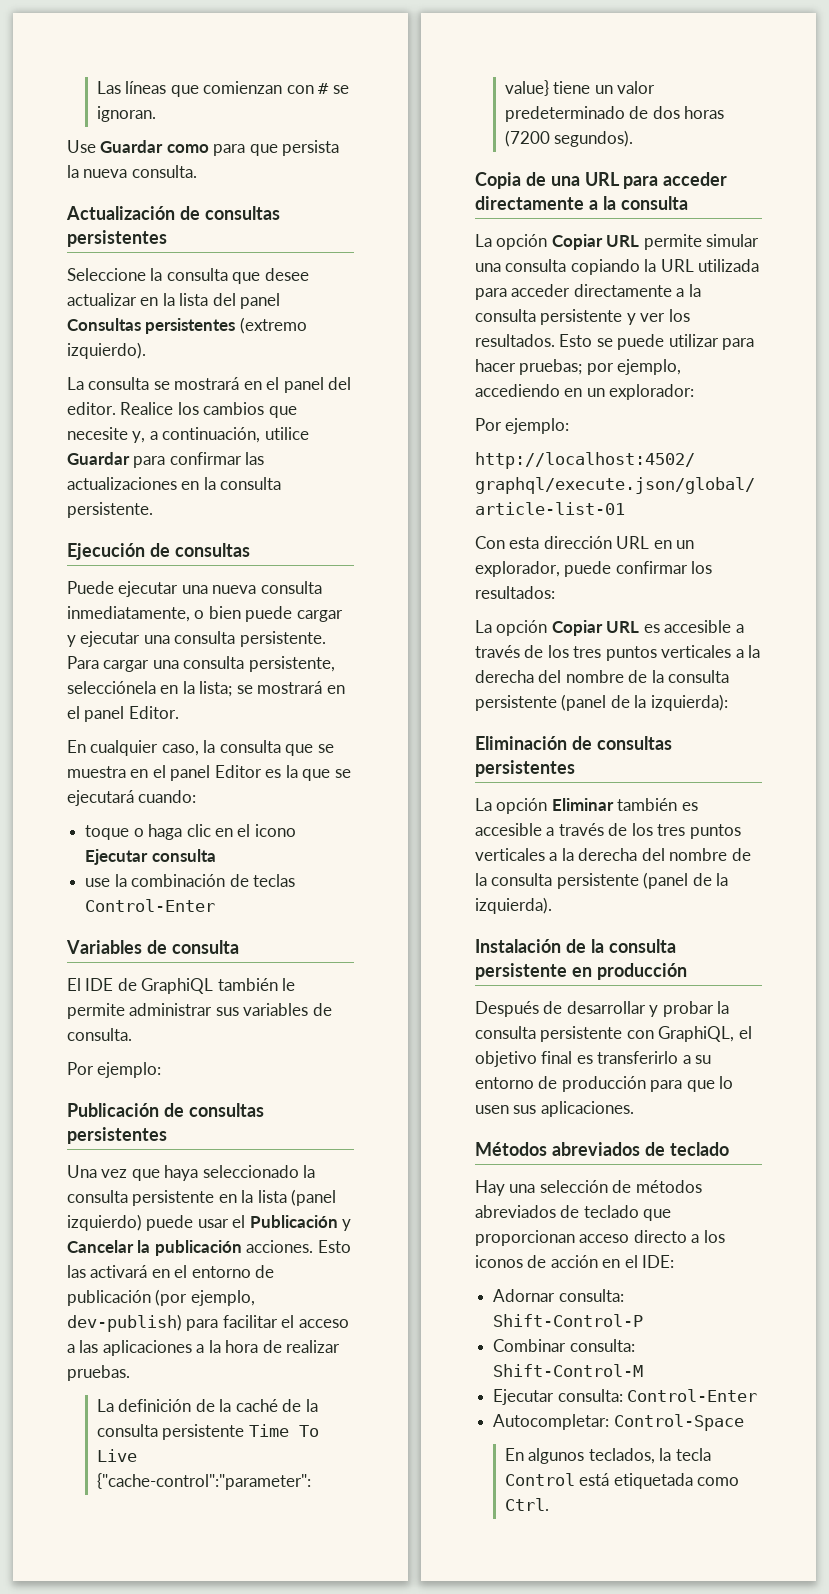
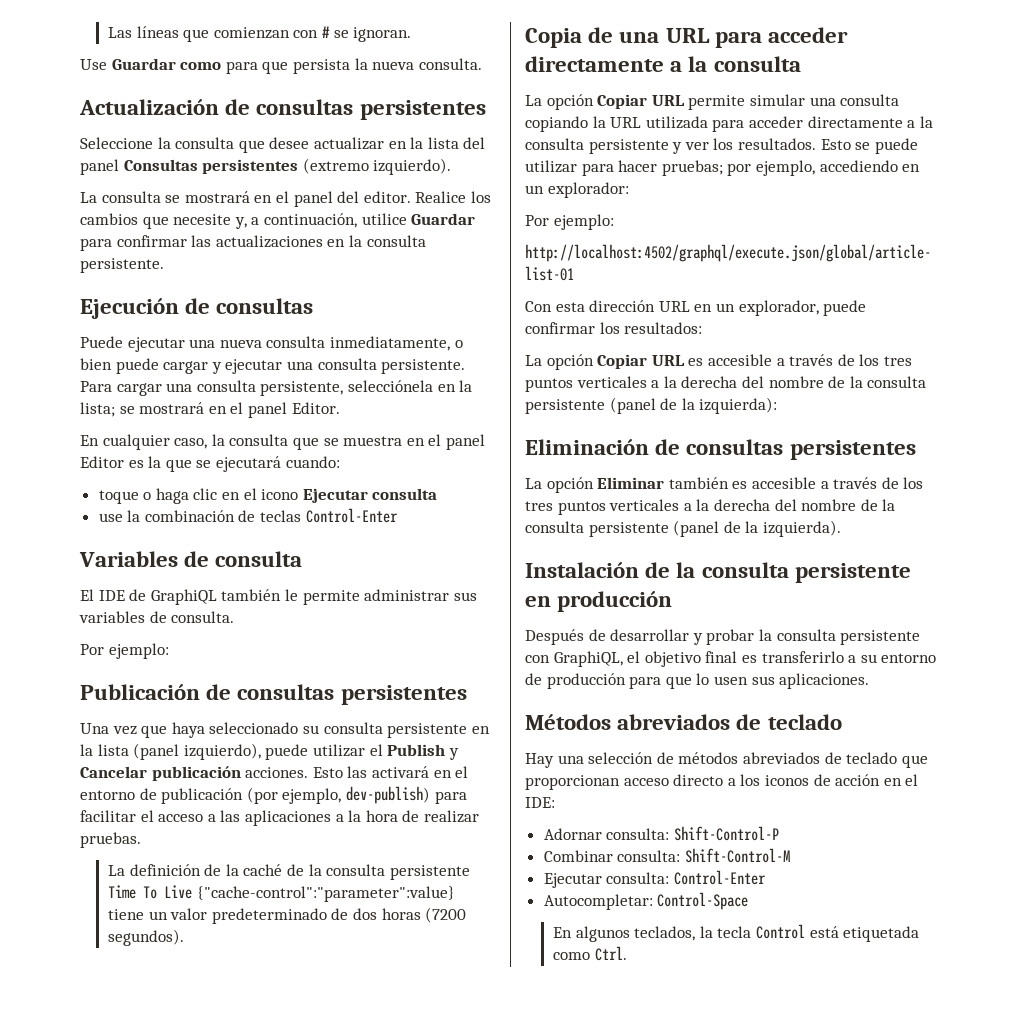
[303,1165,316,1178] la -> [302,725,319,734] su
[67,1214,338,1231] izquierdo) puede usar el Publicación -> [183,743,446,760] izquierdo), puede utilizar el Publish
[137,1240,151,1253] la -> (147, 772) none

